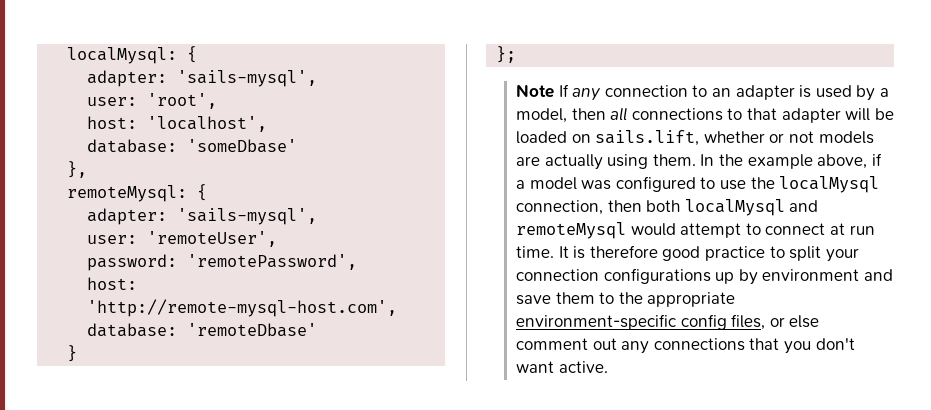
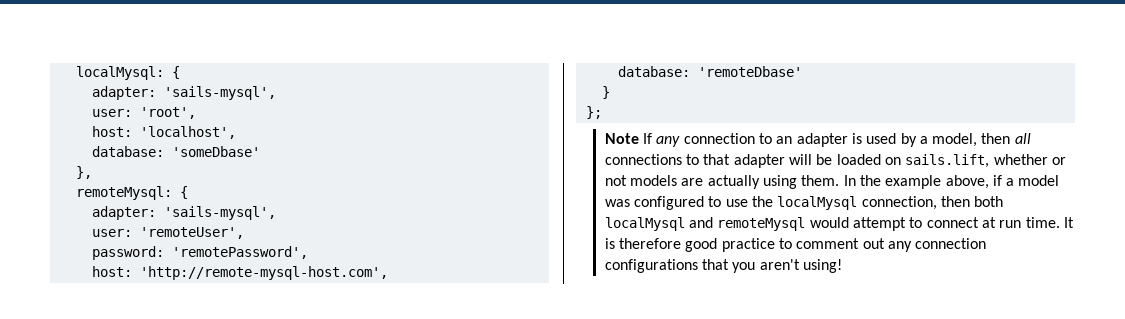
[789,246,859,262] [515,268,893,285] [515,292,736,307] [515,314,820,330] [515,338,855,354] [515,361,608,373] split your connection configurations up by environment and save them to the appropriate environment-specific config files, or else comment out any connections that you don't want active. -> [796,238,987,252] [604,259,842,273] comment out any connection configurations that you aren't using!

